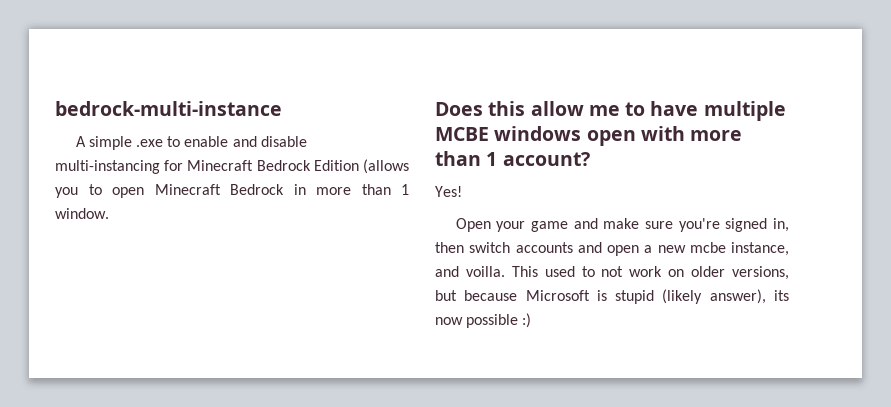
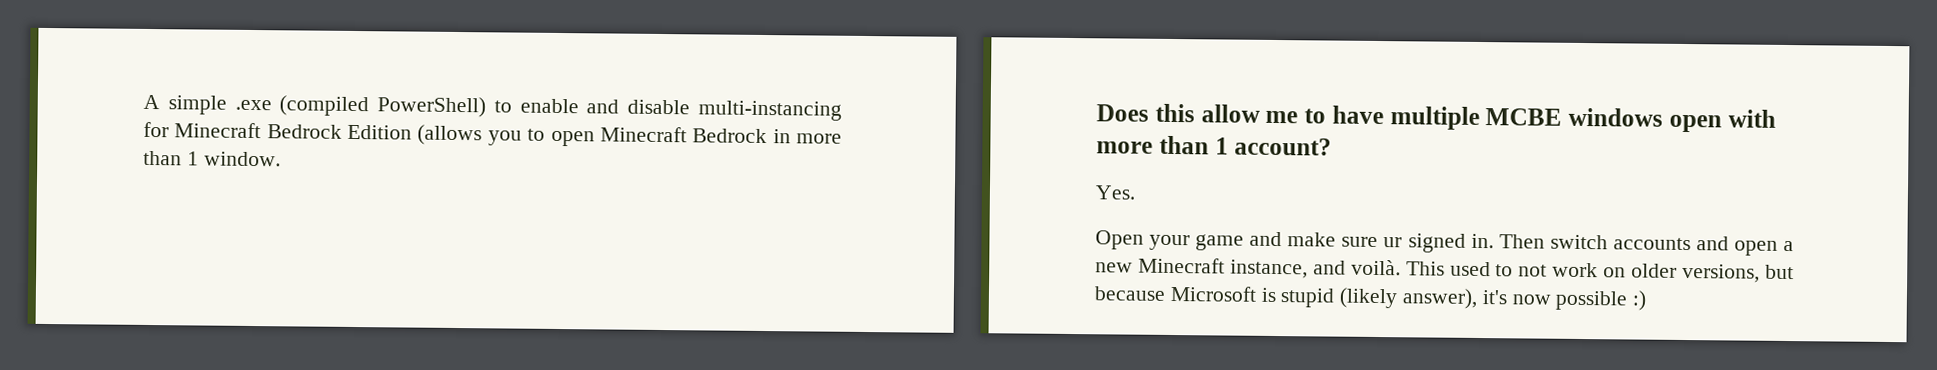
[55,101,282,116] bedrock-multi-instance // -> (143, 102) none
(164, 143) none -> [279,95,487,118] (compiled PowerShell)
[435,186,462,197] Yes! -> [1095,185,1136,200] Yes.
[678,218,789,232] [435,242,464,253] you're signed in, then -> [1383,233,1545,253] ur signed in. Then
[689,242,726,253] mcbe -> [1137,257,1225,274] Minecraft
[465,266,505,277] voilla. -> [1350,259,1401,276] voilà.
[774,290,789,301] its -> [1481,290,1507,305] it's

